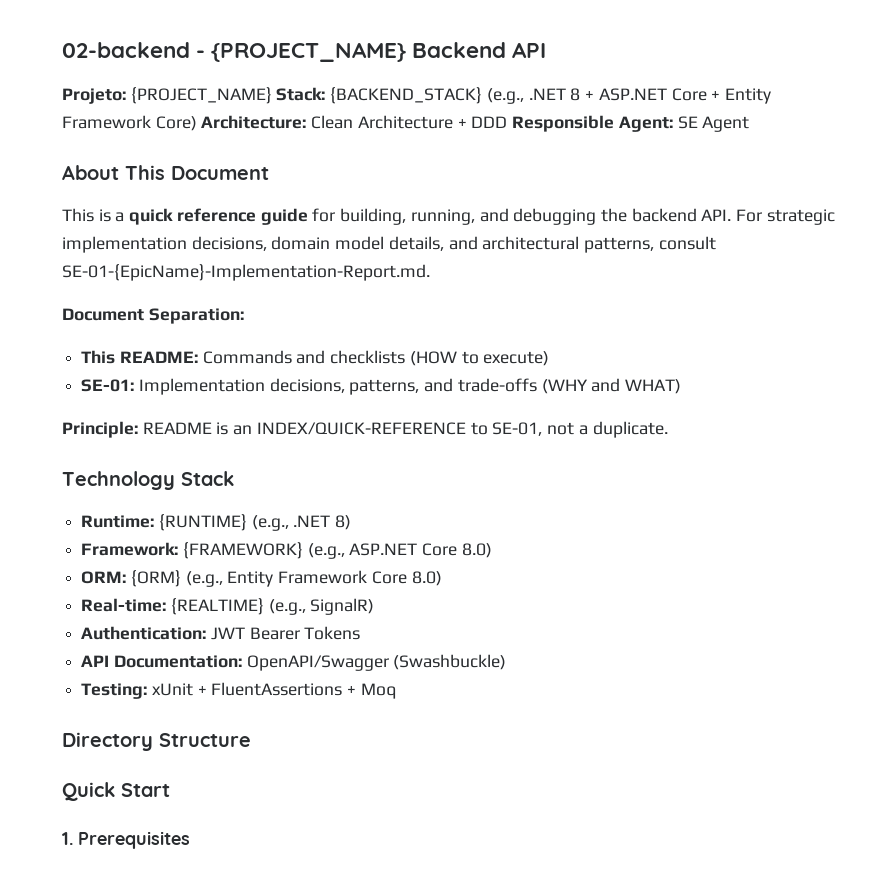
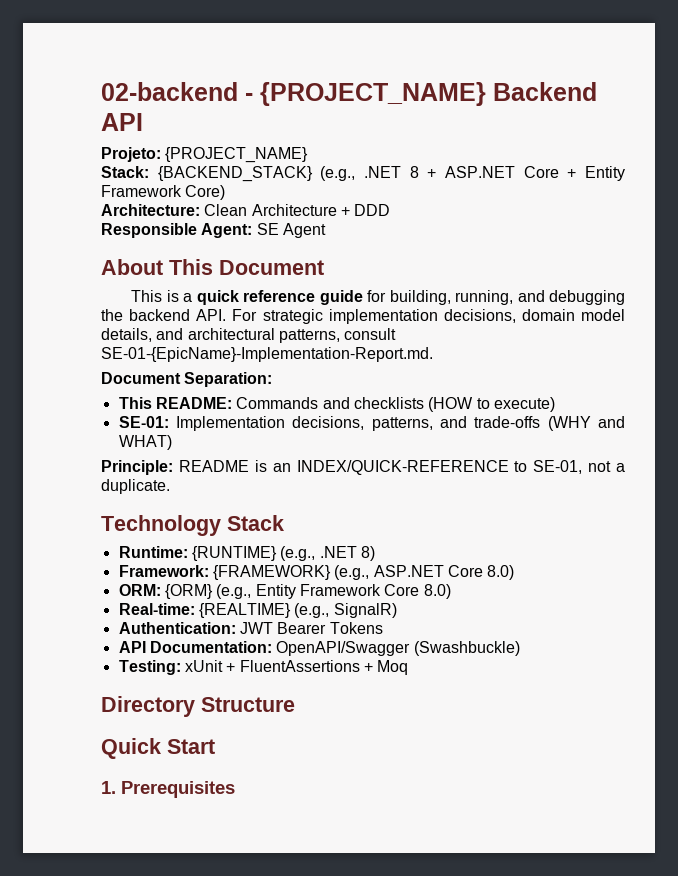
(272, 95) none -> (309, 155) //
(197, 123) none -> (226, 192) //
(508, 122) none -> (391, 210) //

